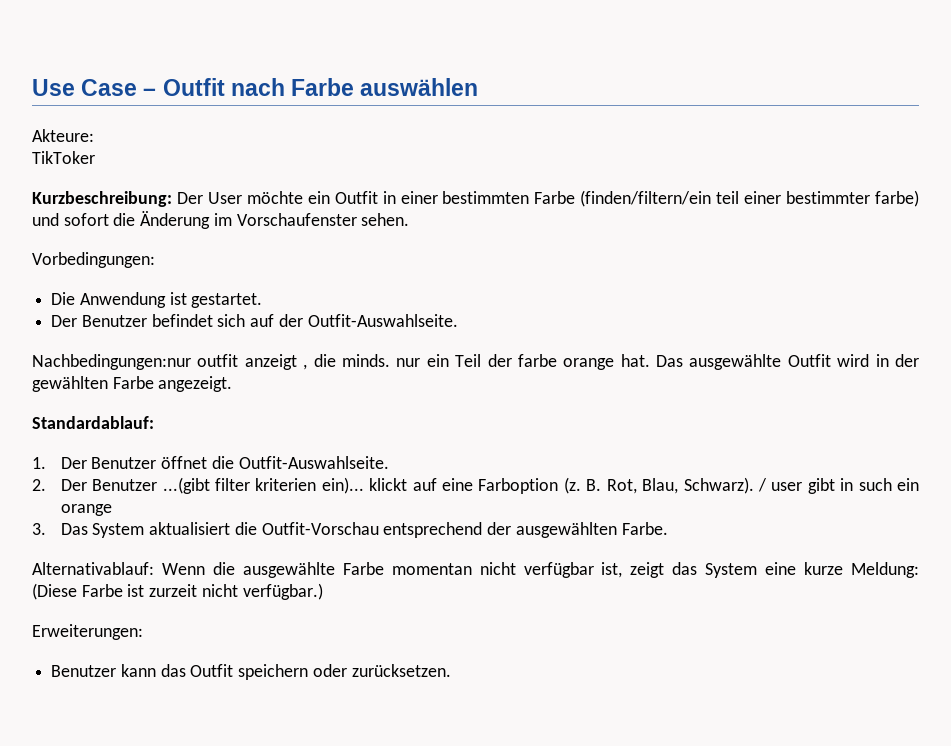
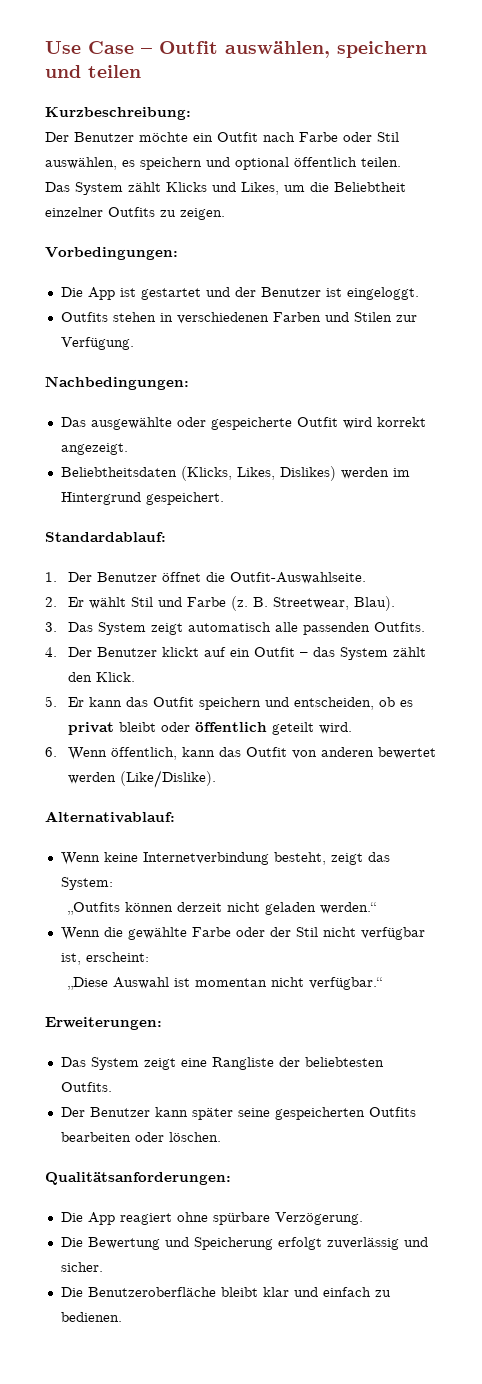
[230,78,479,96] [32,129,94,142] [32,151,95,164] nach Farbe auswählen // Akteure: // TikToker -> [225,41,427,58] [45,65,141,78] auswählen, speichern und teilen
[176,192,242,204] Der User -> [45,132,134,142] // Der Benutzer
[382,190,920,207] [32,211,410,229] [32,252,155,268] [51,292,263,308] [51,314,458,327] [32,354,920,370] [32,376,233,392] in einer bestimmten Farbe (finden/filtern/ein teil einer bestimmter farbe) und sofort die Änderung im Vorschaufenster sehen. // Vorbedingungen: // Die Anwendung ist gestartet. // Der Benutzer befindet sich auf der Outfit-Auswahlseite. // Nachbedingungen:nur outfit anzeigt , die minds. nur ein Teil der farbe orange hat. Das ausgewählte Outfit wird in der gewählten Farbe angezeigt. -> [263,132,399,142] [45,157,401,170] [45,182,406,195] [45,207,225,220] [45,247,178,260] [60,287,419,300] [60,312,417,324] [60,337,134,350] [45,376,189,390] [60,417,426,430] [60,443,128,455] [60,466,410,481] [60,492,224,505] nach Farbe oder Stil auswählen, es speichern und optional öffentlich teilen. // Das System zählt Klicks und Likes, um die Beliebtheit einzelner Outfits zu zeigen. // Vorbedingungen: // Die App ist gestartet und der Benutzer ist eingeloggt. // Outfits stehen in verschiedenen Farben und Stilen zur Verfügung. // Nachbedingungen: // Das ausgewählte oder gespeicherte Outfit wird korrekt angezeigt. // Beliebtheitsdaten (Klicks, Likes, Dislikes) werden im Hintergrund gespeichert.
[60,477,920,494] [60,504,112,516] [32,522,668,538] [32,562,920,578] [32,583,323,600] [32,624,143,640] [51,664,451,680] Der Benutzer ...(gibt filter kriterien ein)... klickt auf eine Farboption (z. B. Rot, Blau, Schwarz). / user gibt in such ein orange // 3. Das System aktualisiert die Outfit-Vorschau entsprechend der ausgewählten Farbe. // Alternativablauf: Wenn die ausgewählte Farbe momentan nicht verfügbar ist, zeigt das System eine kurze Meldung: (Diese Farbe ist zurzeit nicht verfügbar.) // Erweiterungen: // Benutzer kann das Outfit speichern oder zurücksetzen. -> [68,596,396,611] [45,622,426,635] [45,647,427,660] [68,672,136,682] [45,696,414,710] [68,722,353,735] [45,747,437,760] [68,770,217,788] [45,811,175,823] [60,852,390,865] [60,877,113,890] [68,902,377,915] [60,927,425,940] [60,952,149,965] [68,977,383,990] [45,1017,162,1030] [60,1057,384,1070] [60,1082,112,1092] [60,1107,416,1120] [60,1132,221,1142] [45,1172,231,1185] [60,1212,363,1225] [60,1237,428,1250] [60,1262,103,1272] [60,1287,391,1297] [60,1312,122,1322] Er wählt Stil und Farbe (z. B. Streetwear, Blau). // 3. Das System zeigt automatisch alle passenden Outfits. // 4. Der Benutzer klickt auf ein Outfit – das System zählt den Klick. // 5. Er kann das Outfit speichern und entscheiden, ob es privat bleibt oder öffentlich geteilt wird. // 6. Wenn öffentlich, kann das Outfit von anderen bewertet werden (Like/Dislike). // Alternativablauf: // Wenn keine Internetverbindung besteht, zeigt das System: // „Outfits können derzeit nicht geladen werden.“ // Wenn die gewählte Farbe oder der Stil nicht verfügbar ist, erscheint: // „Diese Auswahl ist momentan nicht verfügbar.“ // Erweiterungen: // Das System zeigt eine Rangliste der beliebtesten Outfits. // Der Benutzer kann später seine gespeicherten Outfits bearbeiten oder löschen. // Qualitätsanforderungen: // Die App reagiert ohne spürbare Verzögerung. // Die Bewertung und Speicherung erfolgt zuverlässig und sicher. // Die Benutzeroberfläche bleibt klar und einfach zu bedienen.

